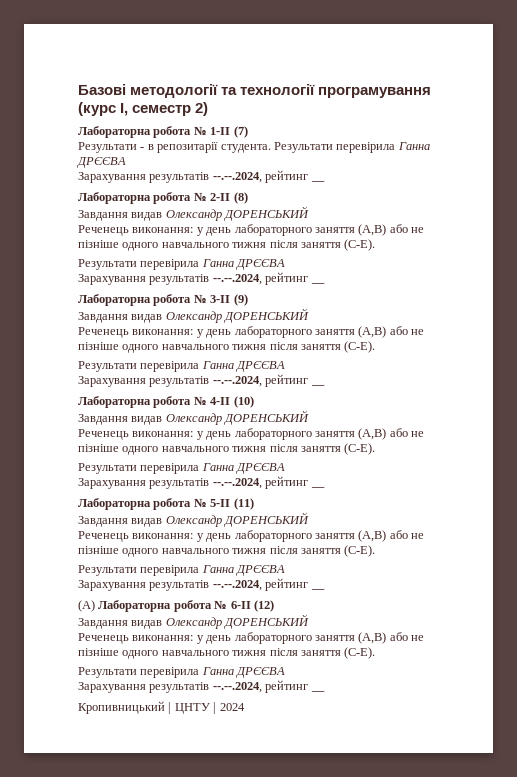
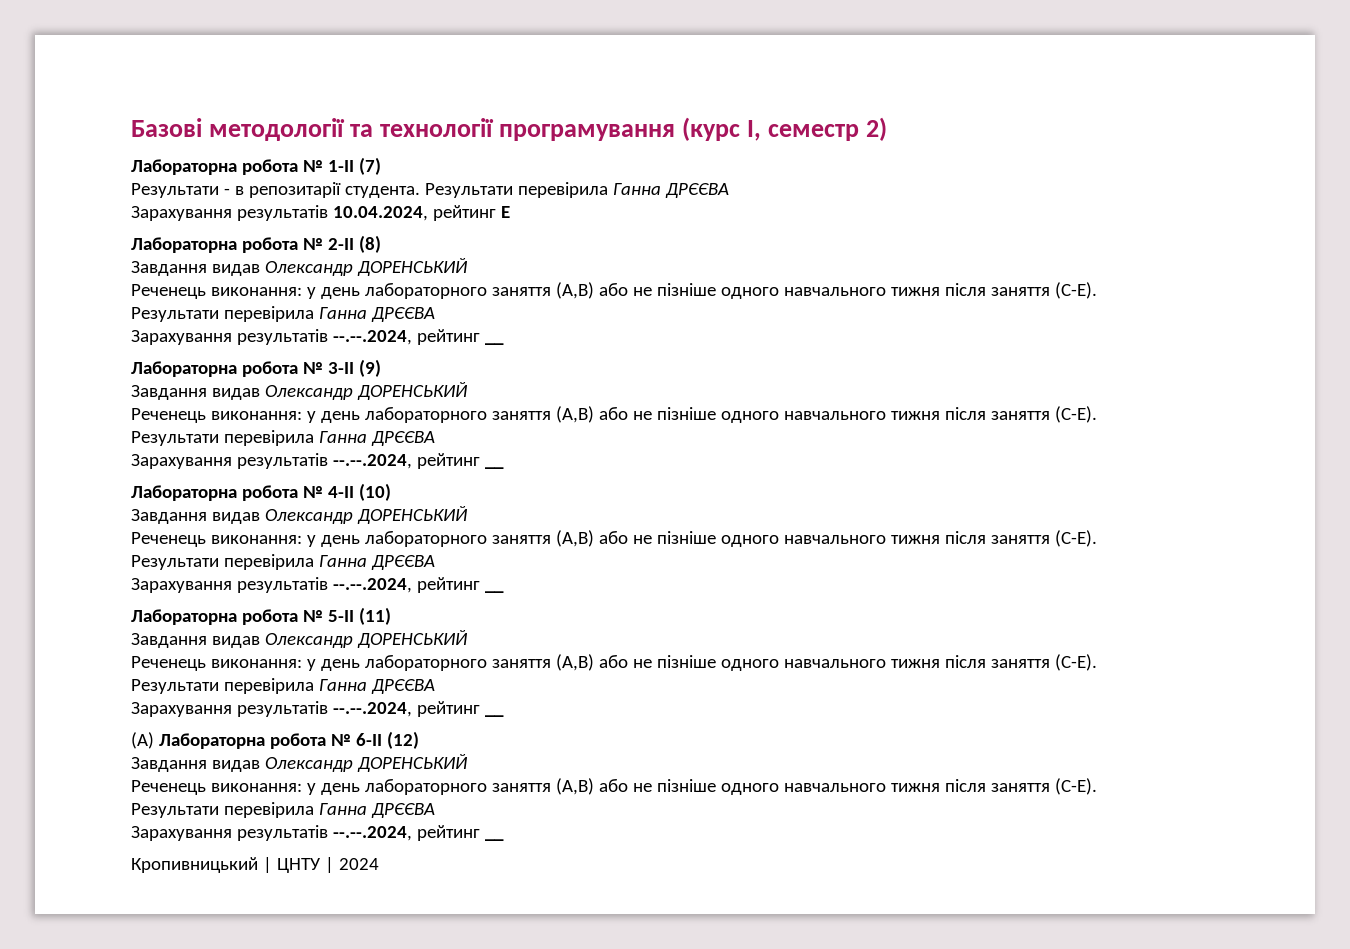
[212,170,325,183] --.--.2024, рейтинг __ -> [332,205,510,221] 10.04.2024, рейтинг E

